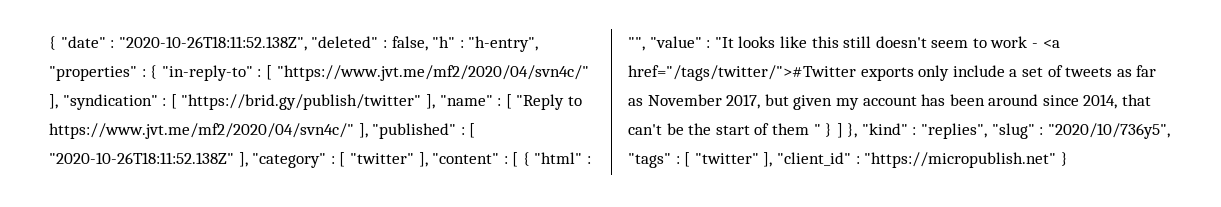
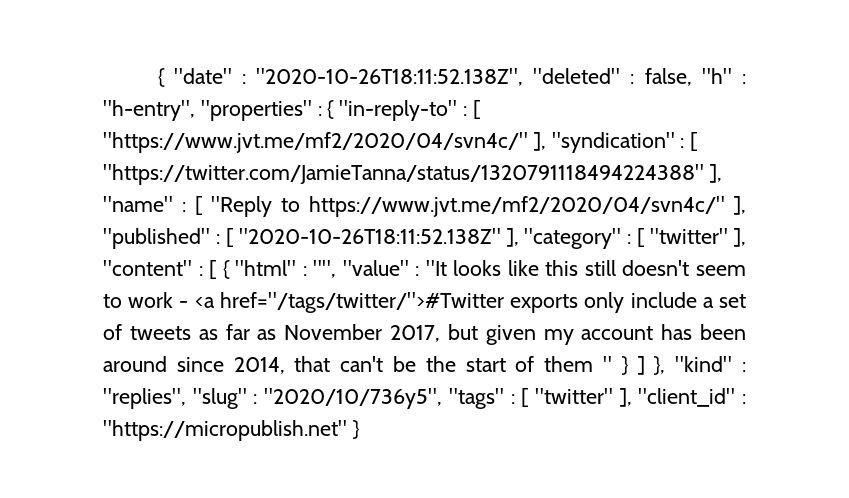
[181,94,422,110] "https://brid.gy/publish/twitter" -> [103,164,704,185] "https://twitter.com/JamieTanna/status/1320791118494224388"

